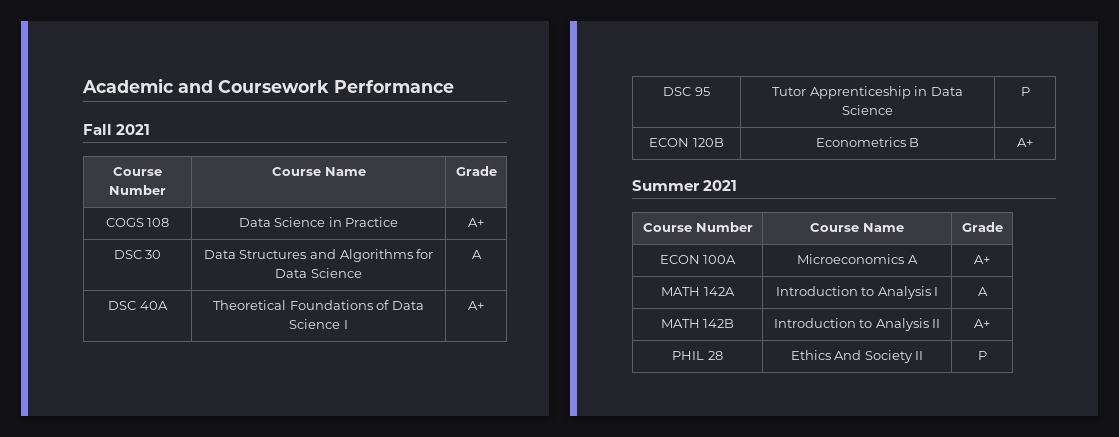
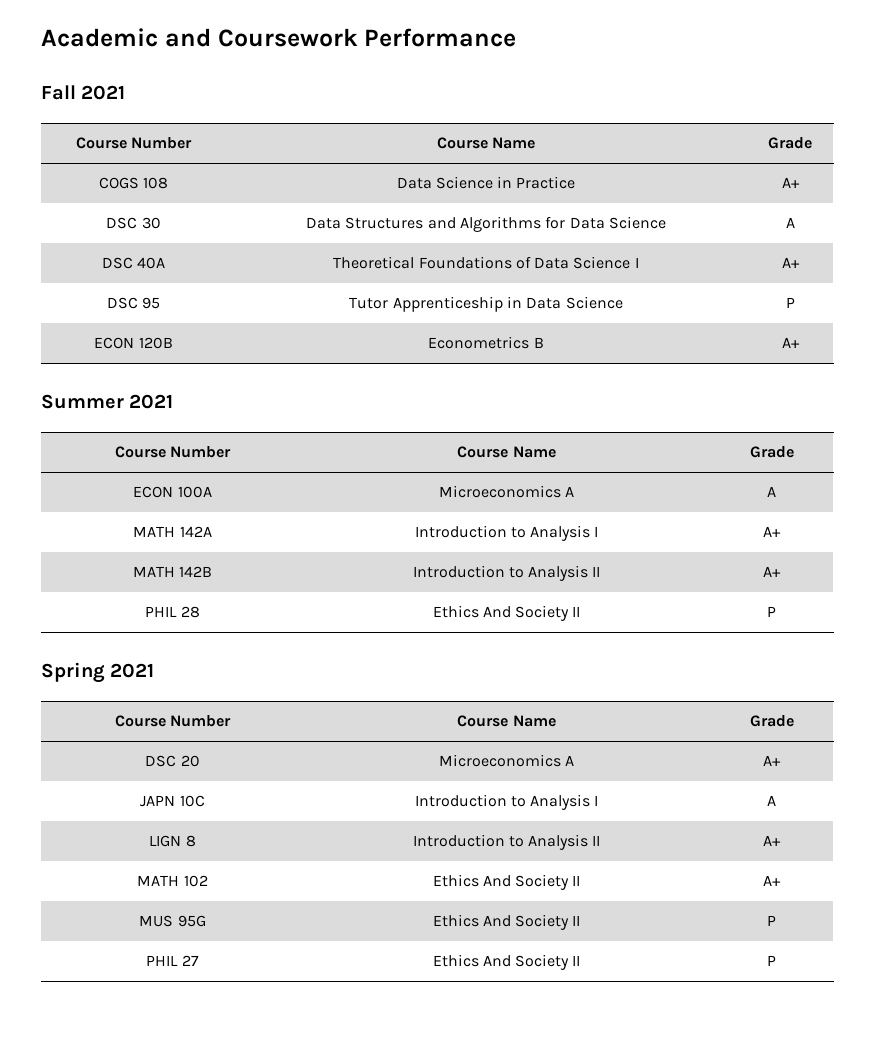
[974,255,990,264] A+ -> [767,486,777,497] A
[977,287,988,296] A -> [763,526,782,537] A+
(987, 355) none -> [41,662,155,683] [114,715,232,727] [457,715,556,727] [749,715,794,727] [145,755,200,767] [438,754,575,767] [763,755,782,766] [140,795,205,807] [414,794,599,810] [767,795,777,806] [149,835,196,847] [412,834,601,850] [763,835,782,846] [137,875,208,887] [432,874,581,890] [763,875,782,886] [139,915,206,927] [432,914,581,930] [767,915,777,926] [146,955,199,966] [432,954,581,970] [767,955,777,966] // Spring 2021 // Course Number | Course Name | Grade // DSC 20 | Microeconomics A | A+ // JAPN 10C | Introduction to Analysis I | A // LIGN 8 | Introduction to Analysis II | A+ // MATH 102 | Ethics And Society II | A+ // MUS 95G | Ethics And Society II | P // PHIL 27 | Ethics And Society II | P

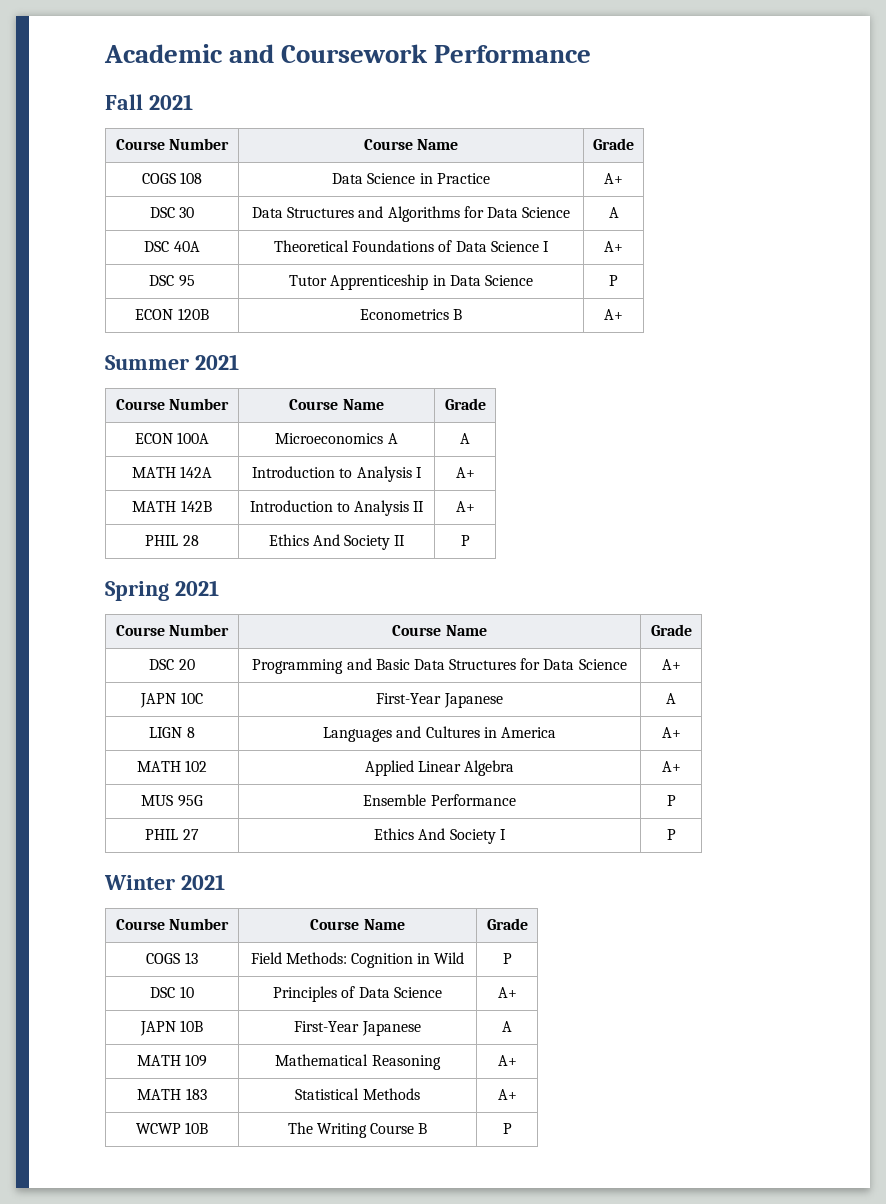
[438,754,575,767] Microeconomics A -> [252,658,627,674] Programming and Basic Data Structures for Data Science
[414,794,599,810] Introduction to Analysis I -> [376,693,503,708] First-Year Japanese
[412,834,601,850] Introduction to Analysis II -> [323,726,556,742] Languages and Cultures in America
[432,874,581,890] Ethics And Society II -> [364,760,515,776] Applied Linear Algebra
[432,914,581,930] Ethics And Society II -> [363,794,516,806] Ensemble Performance
[572,955,581,966] [767,955,777,966] II | P -> [499,829,506,840] [666,829,676,840] [104,874,225,890] [115,918,230,930] [310,919,405,930] [486,918,528,930] [146,952,198,964] [250,952,465,968] [502,953,512,964] [150,986,194,998] [273,986,442,1002] [497,987,517,998] [139,1020,204,1036] [294,1021,421,1036] [502,1021,512,1032] [136,1054,208,1067] [275,1054,441,1070] [497,1055,517,1066] [137,1088,207,1100] [295,1088,420,1100] [497,1089,517,1100] [135,1122,209,1134] [287,1122,428,1138] [502,1123,512,1134] I | P // Winter 2021 // Course Number | Course Name | Grade // COGS 13 | Field Methods: Cognition in Wild | P // DSC 10 | Principles of Data Science | A+ // JAPN 10B | First-Year Japanese | A // MATH 109 | Mathematical Reasoning | A+ // MATH 183 | Statistical Methods | A+ // WCWP 10B | The Writing Course B | P

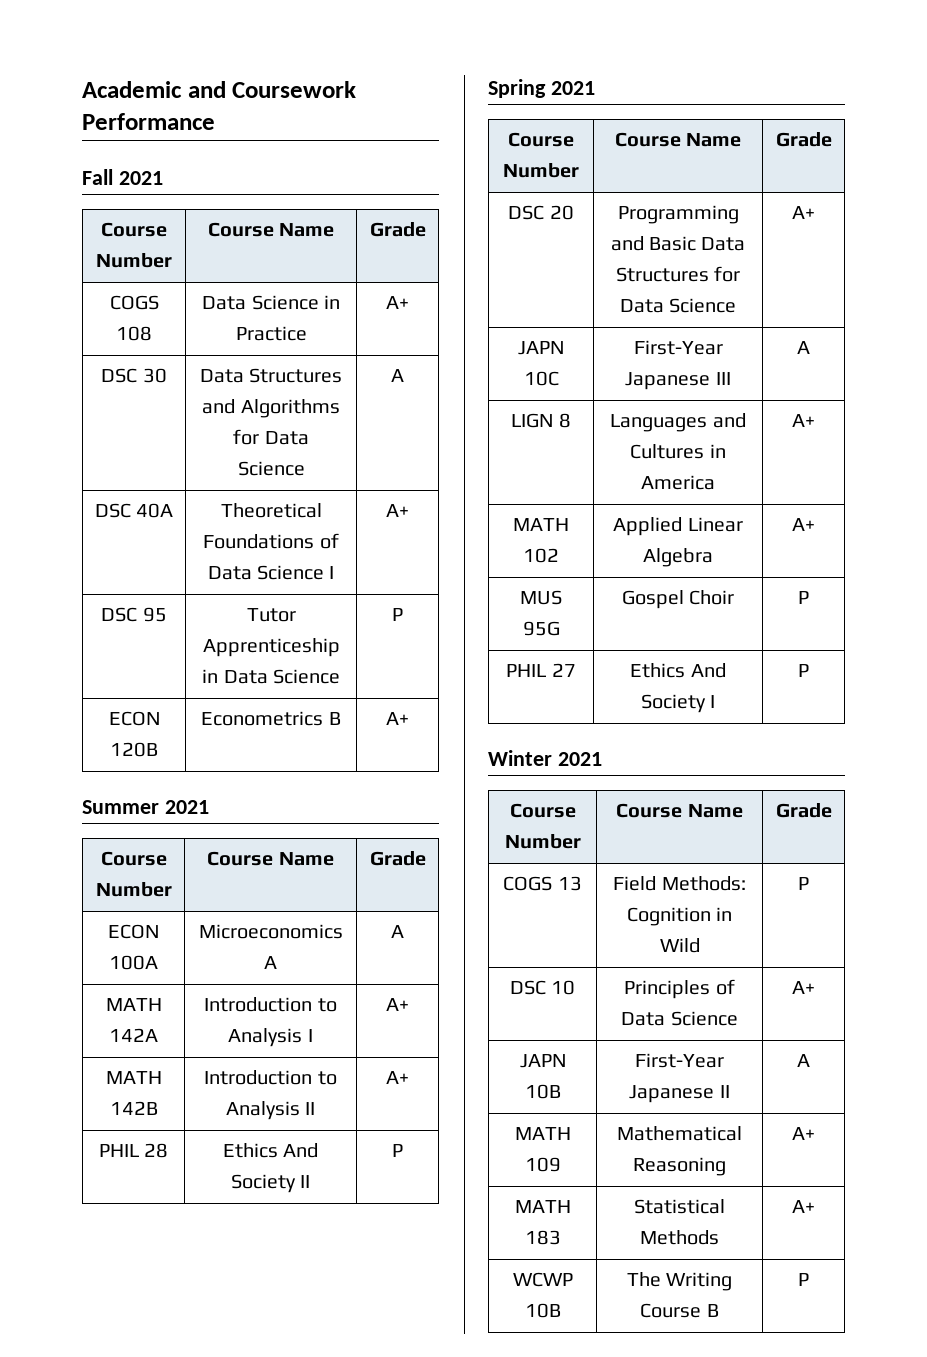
(503, 700) none -> [715,372,731,385] III
[363,794,516,806] Ensemble Performance -> [621,590,735,609] Gospel Choir
(421, 1028) none -> [719,1085,730,1098] II

